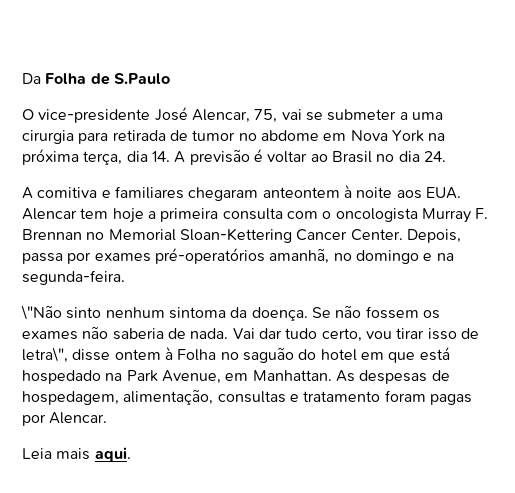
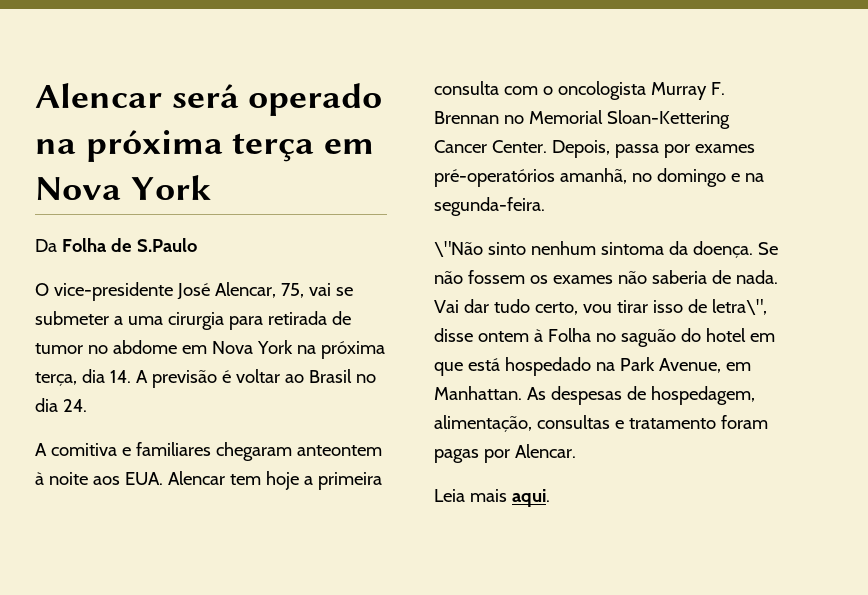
(22, 78) none -> [35,83,383,116] [35,130,375,162] [35,175,211,200] Alencar será operado na próxima terça em Nova York //

